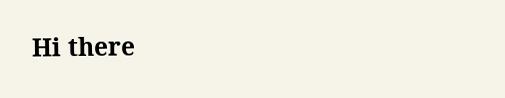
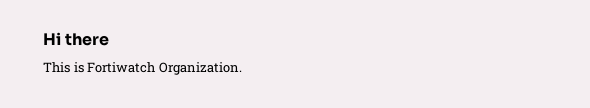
(136, 46) none -> [43,62,242,75] // This is Fortiwatch Organization.

